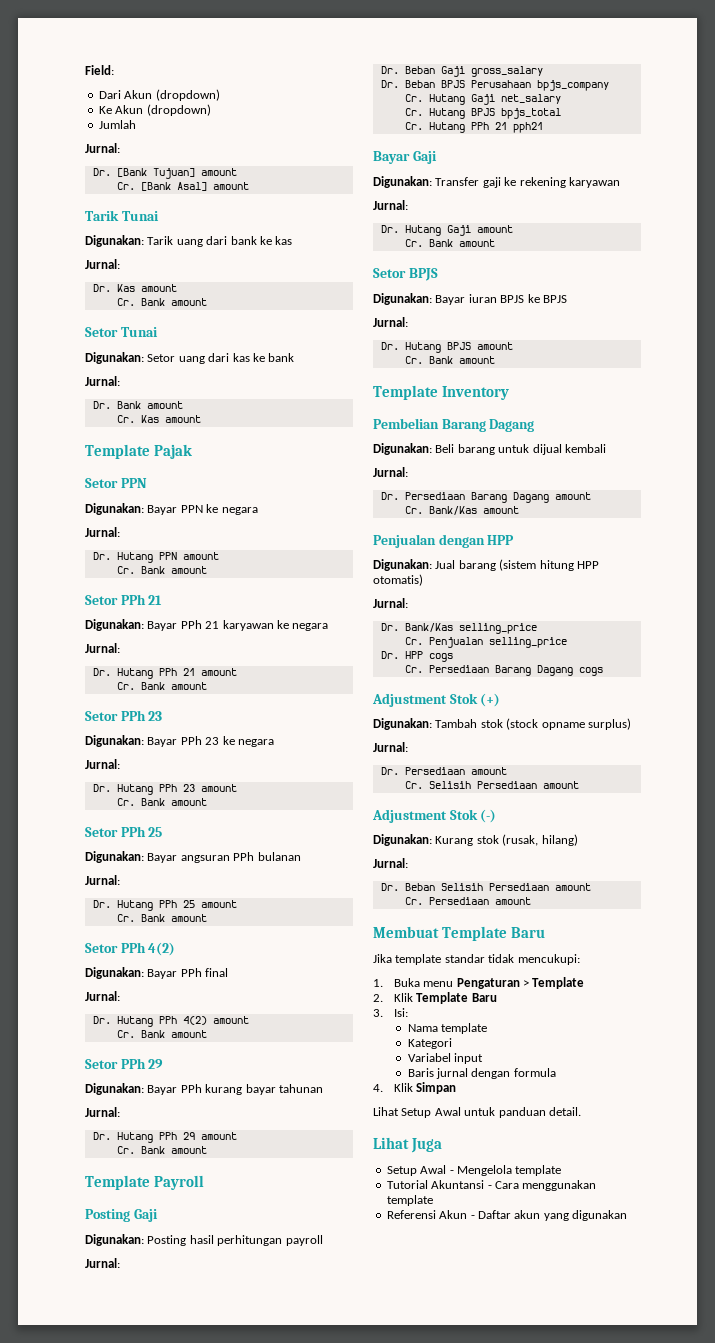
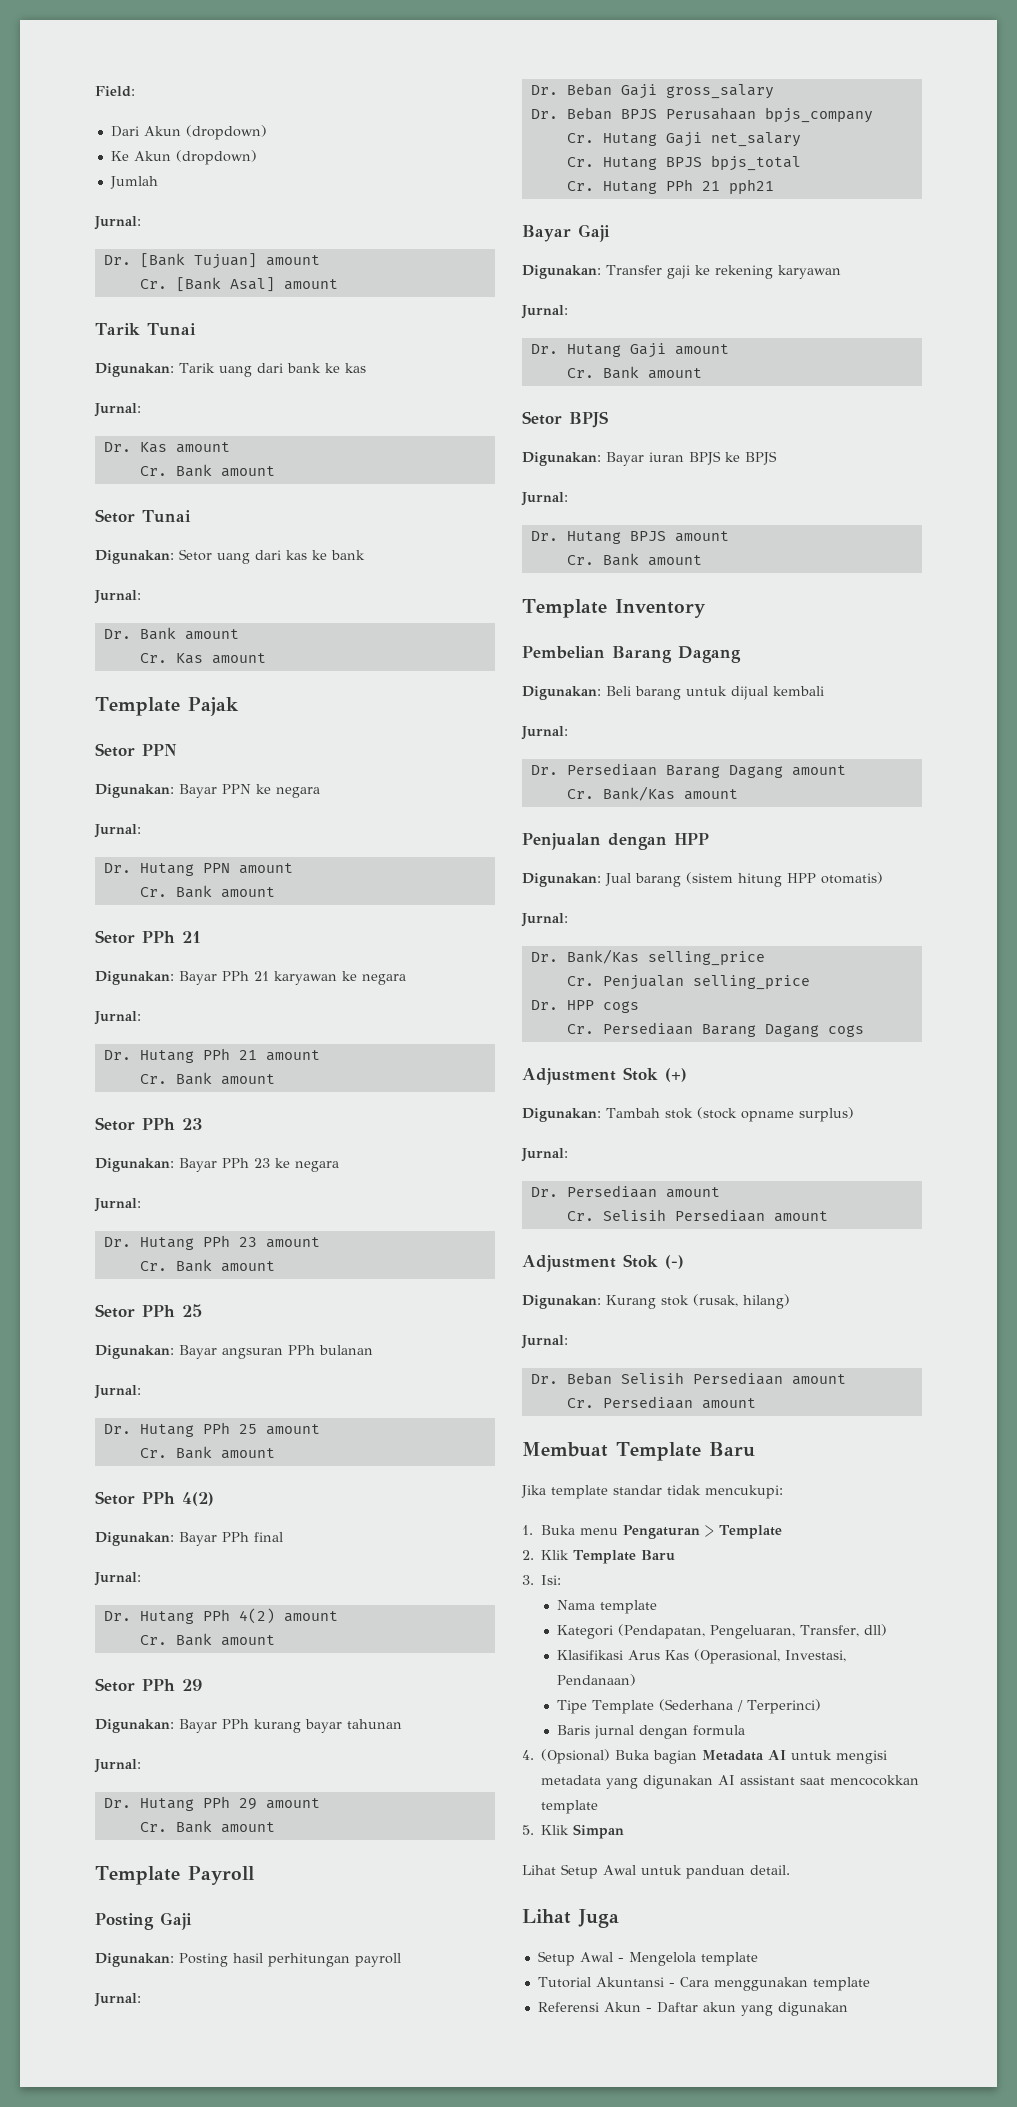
[407,1053,484,1064] [407,1068,556,1079] [373,1084,383,1092] // Variabel input // Baris jurnal dengan formula // 4. -> [617,1624,887,1639] [556,1649,846,1664] [556,1674,636,1686] [556,1699,821,1714] [556,1725,745,1739] [522,1749,888,1764] [541,1775,920,1789] [541,1800,599,1814] [522,1825,534,1835] (Pendapatan, Pengeluaran, Transfer, dll) // Klasifikasi Arus Kas (Operasional, Investasi, Pendanaan) // Tipe Template (Sederhana / Terperinci) // Baris jurnal dengan formula // 4. (Opsional) Buka bagian Metadata AI untuk mengisi metadata yang digunakan AI assistant saat mencocokkan template // 5.

